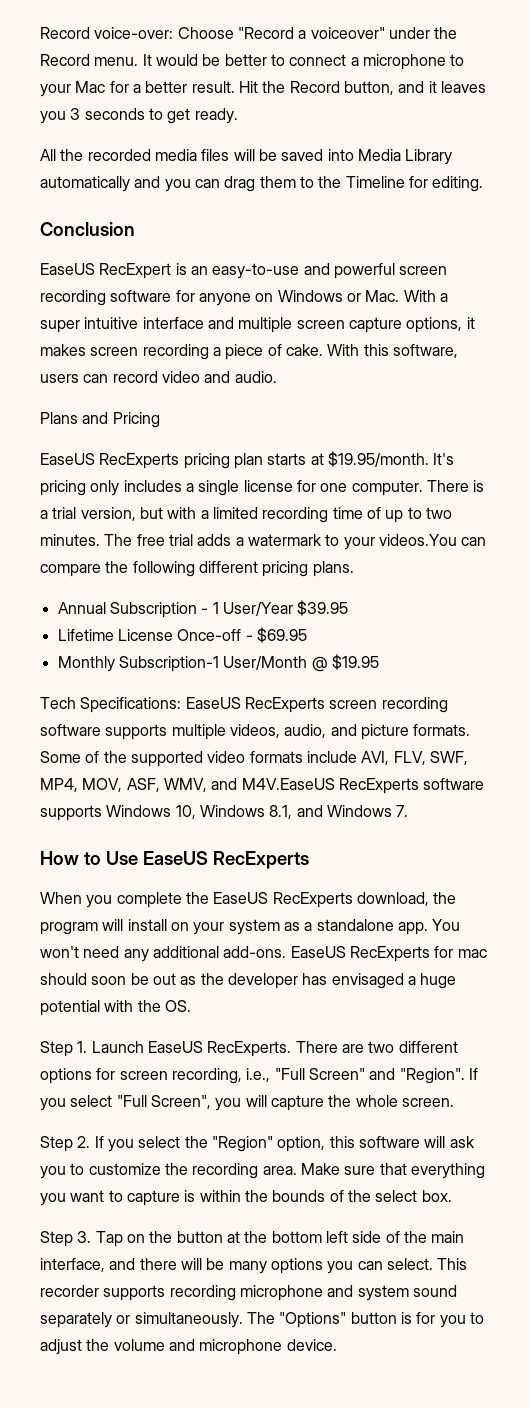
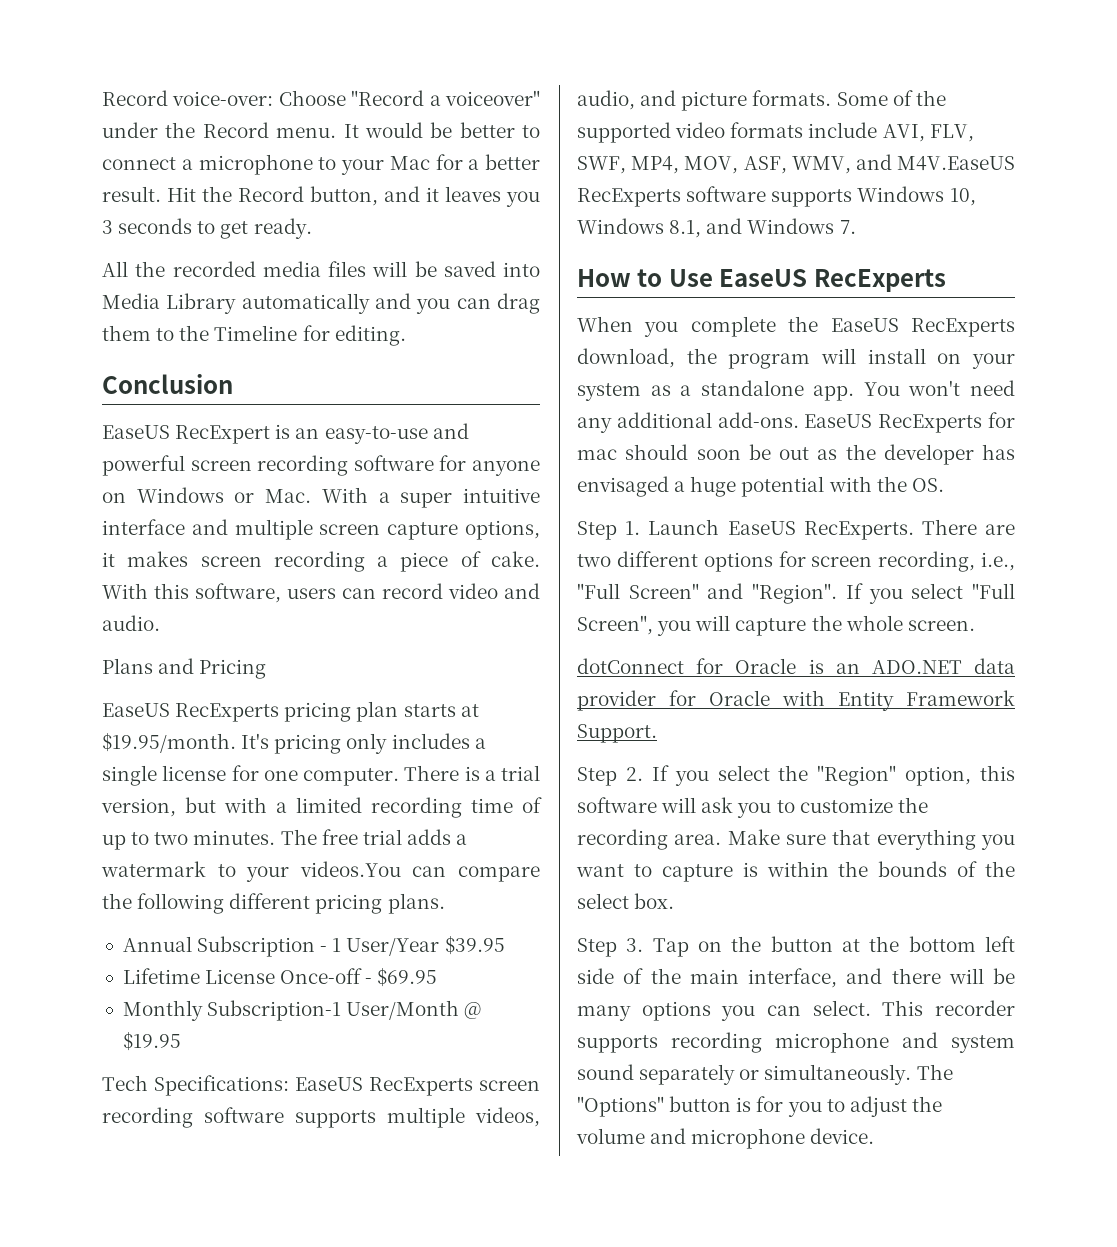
(454, 1102) none -> [577,658,1016,674] [577,690,1015,711] [577,724,657,743] // dotConnect for Oracle is an ADO.NET data provider for Oracle with Entity Framework Support.

